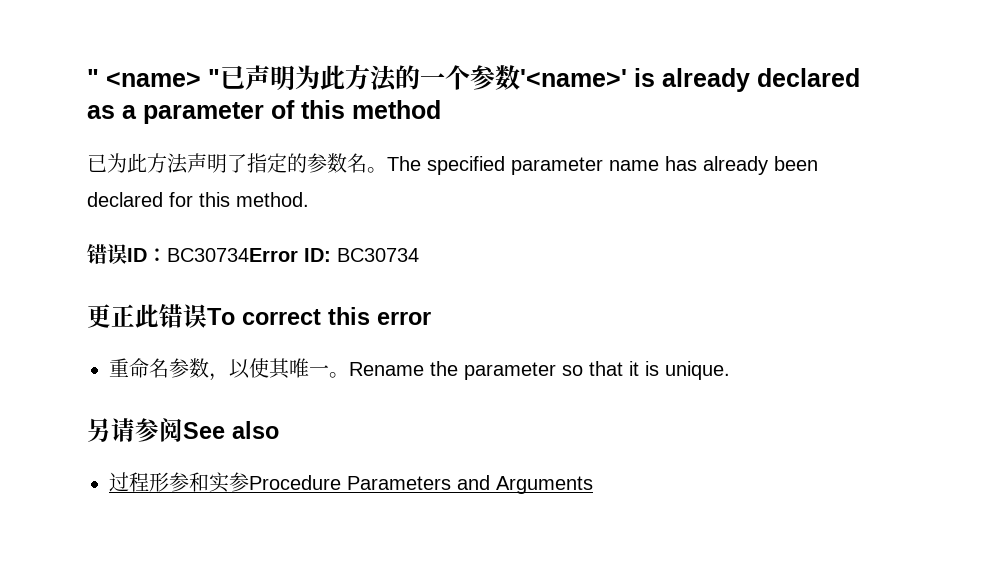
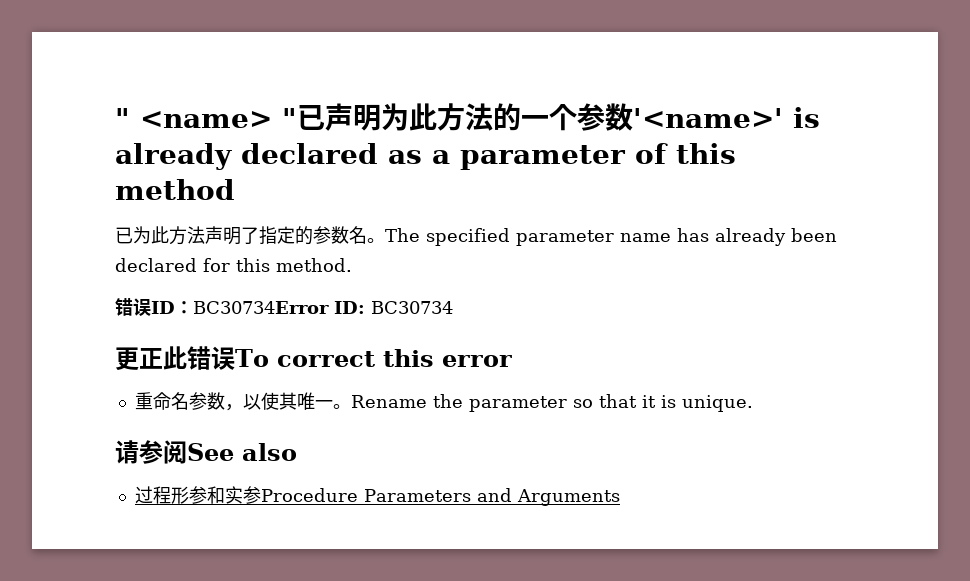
[87,418,111,442] 另 -> (753, 403) none

